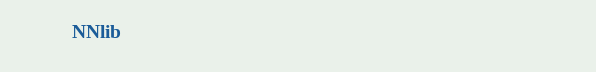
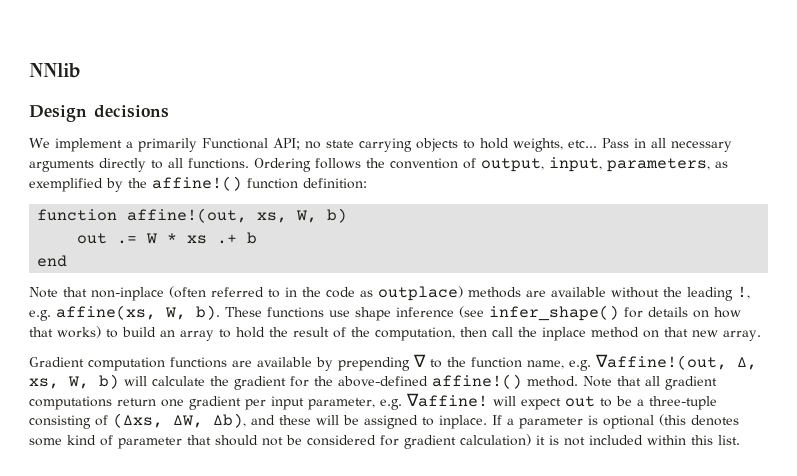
(121, 31) none -> [29,105,169,122] [29,138,732,152] [29,157,728,172] [29,176,367,192] [37,208,348,223] [77,232,258,244] [37,255,68,267] [29,286,750,301] [29,305,741,321] [29,326,761,341] [29,354,757,371] [29,374,717,390] [29,393,717,410] [29,413,739,429] [29,434,740,449] // Design decisions // We implement a primarily Functional API; no state carrying objects to hold weights, etc... Pass in all necessary arguments directly to all functions. Ordering follows the convention of output, input, parameters, as exemplified by the affine!() function definition: // function affine!(out, xs, W, b) // out .= W * xs .+ b // end // Note that non-inplace (often referred to in the code as outplace) methods are available without the leading !, e.g. affine(xs, W, b). These functions use shape inference (see infer_shape() for details on how that works) to build an array to hold the result of the computation, then call the inplace method on that new array. // Gradient computation functions are available by prepending ∇ to the function name, e.g. ∇affine!(out, Δ, xs, W, b) will calculate the gradient for the above-defined affine!() method. Note that all gradient computations return one gradient per input parameter, e.g. ∇affine! will expect out to be a three-tuple consisting of (Δxs, ΔW, Δb), and these will be assigned to inplace. If a parameter is optional (this denotes some kind of parameter that should not be considered for gradient calculation) it is not included within this list.

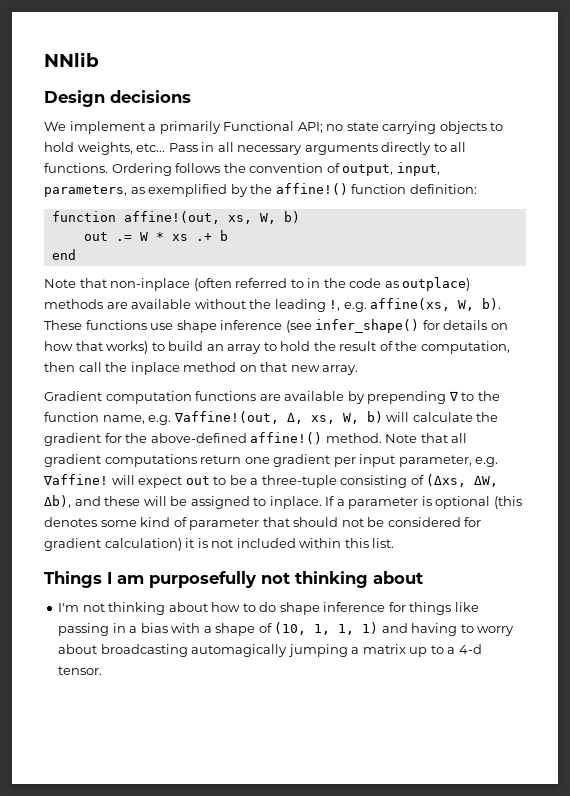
(740, 440) none -> [44,571,423,588] [58,602,479,615] [58,622,515,636] [58,644,482,657] [58,666,103,675] // Things I am purposefully not thinking about // I'm not thinking about how to do shape inference for things like passing in a bias with a shape of (10, 1, 1, 1) and having to worry about broadcasting automagically jumping a matrix up to a 4-d tensor.

